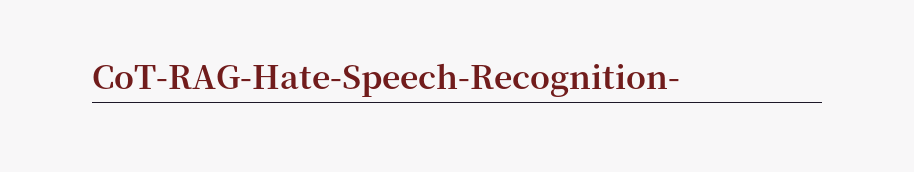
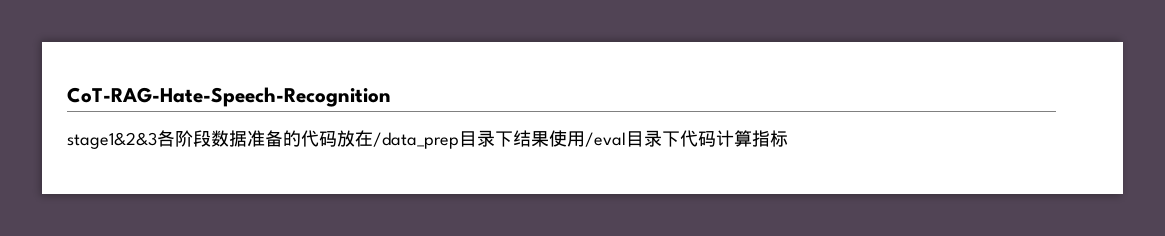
[92,63,680,97] CoT-RAG-Hate-Speech-Recognition- -> [67,87,391,107] [67,130,788,149] CoT-RAG-Hate-Speech-Recognition // stage1&2&3各阶段数据准备的代码放在/data_prep目录下结果使用/eval目录下代码计算指标

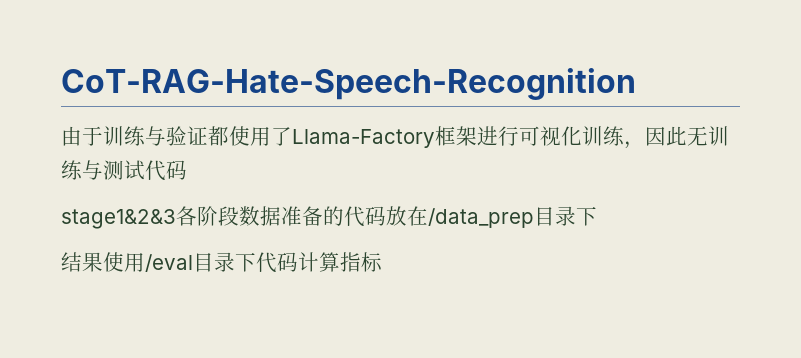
(391, 97) none -> [61,126,729,149] [61,160,187,181] // 由于训练与验证都使用了Llama-Factory框架进行可视化训练，因此无训练与测试代码
(513, 139) none -> (597, 216) //

